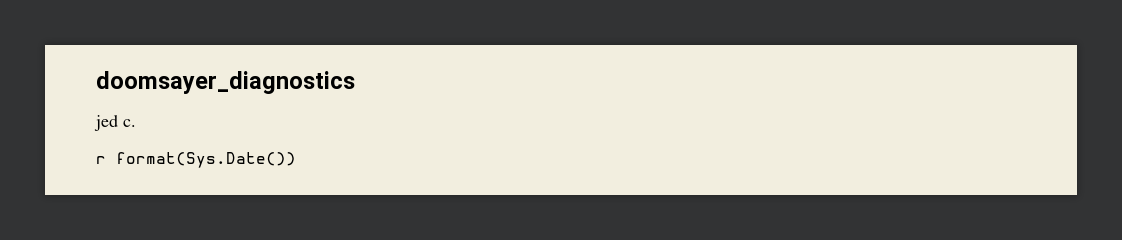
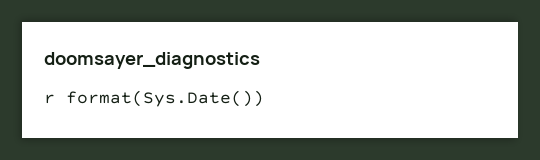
[94,115,136,131] // jed c. -> (260, 60) none

